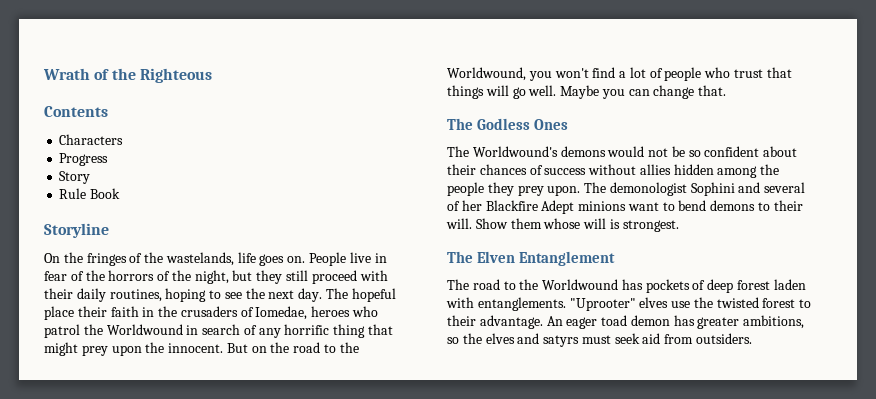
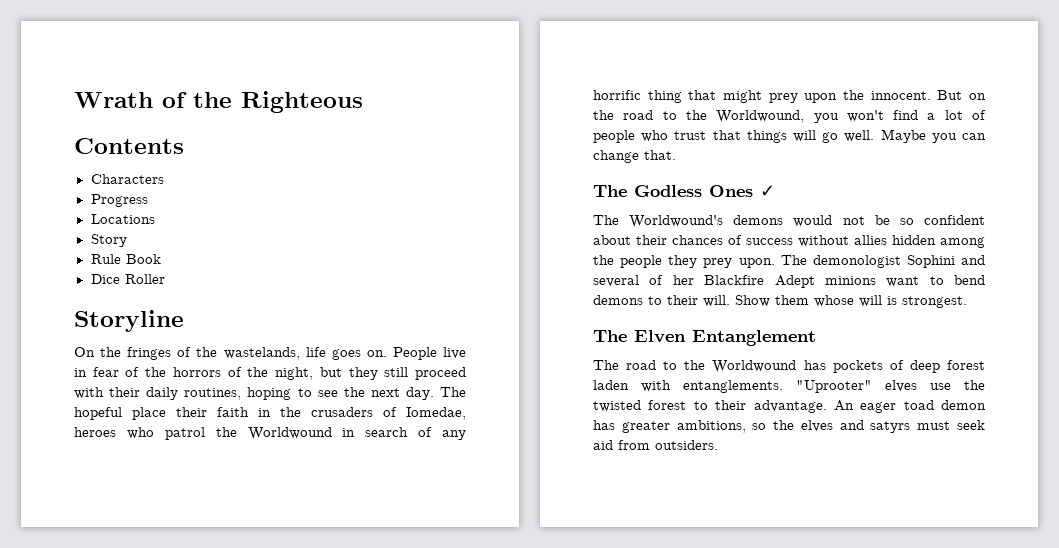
(109, 159) none -> [90,214,155,224] // Locations
(121, 193) none -> [90,274,165,284] // Dice Roller
(568, 124) none -> [760,185,775,197] ✓

